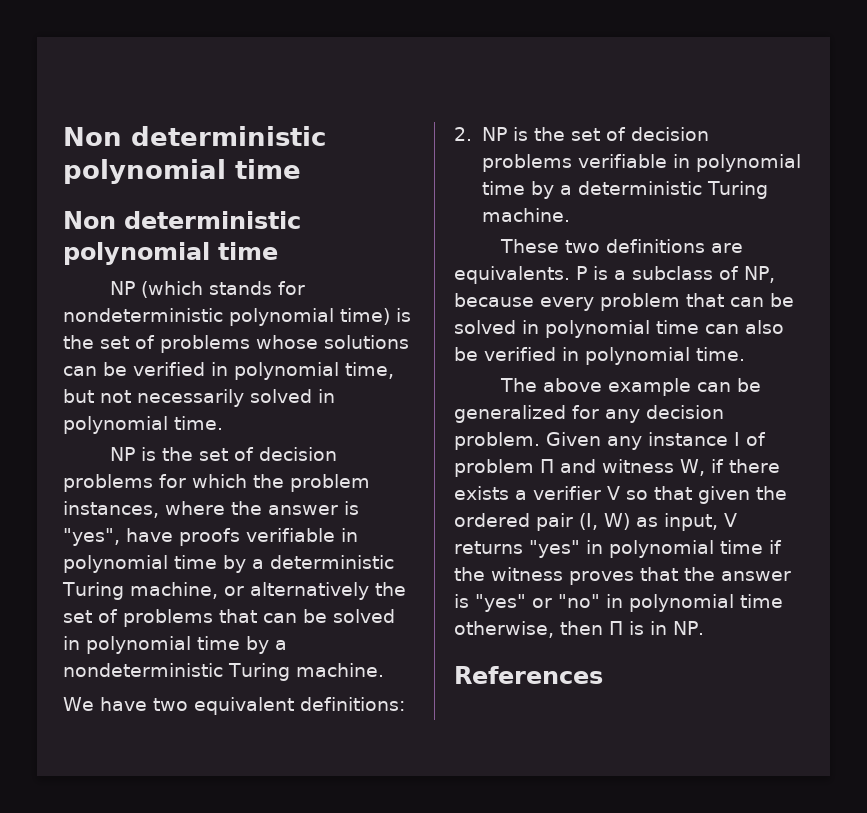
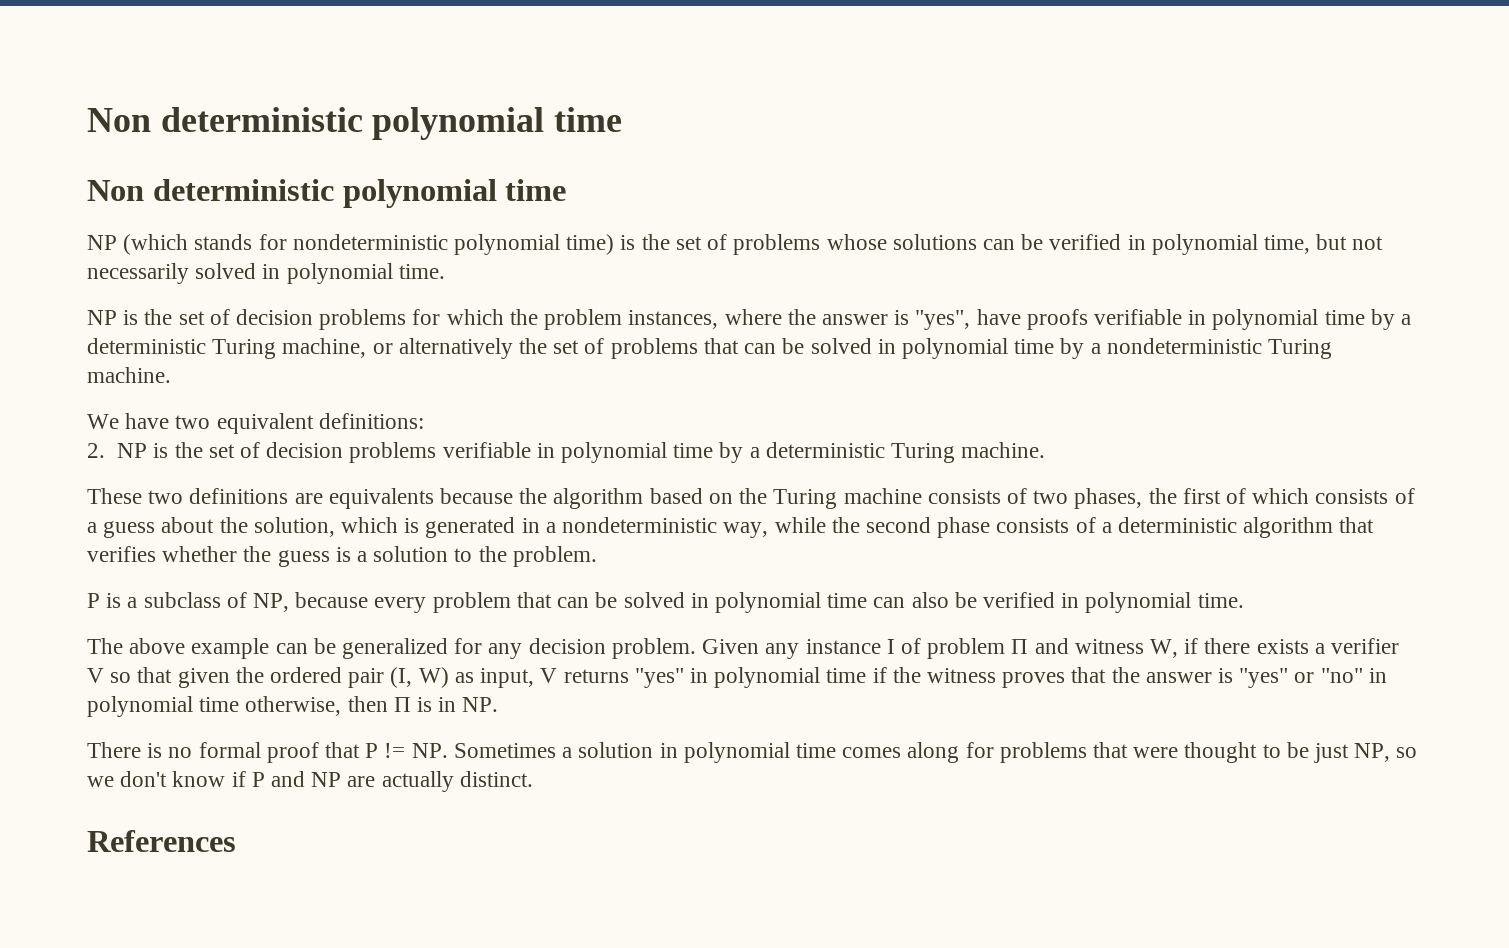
[454,266,570,284] equivalents. -> [328,488,1415,509] [87,517,1375,538] [87,546,597,567] equivalents because the algorithm based on the Turing machine consists of two phases, the first of which consists of a guess about the solution, which is generated in a nondeterministic way, while the second phase consists of a deterministic algorithm that verifies whether the guess is a solution to the problem. //
(704, 628) none -> [87,742,1418,763] [87,771,533,792] // There is no formal proof that P != NP. Sometimes a solution in polynomial time comes along for problems that were thought to be just NP, so we don't know if P and NP are actually distinct.

